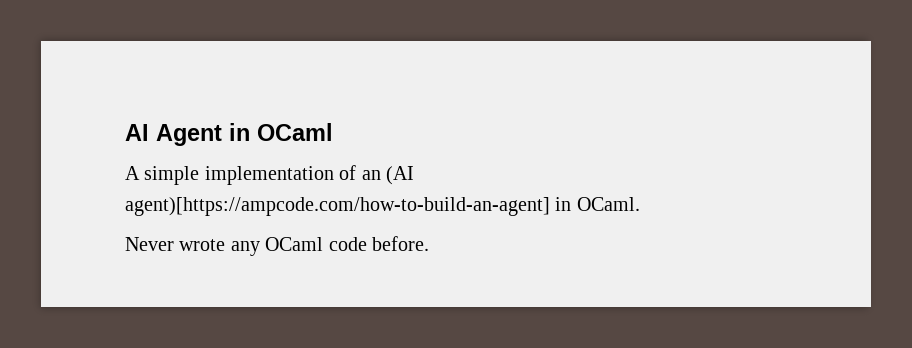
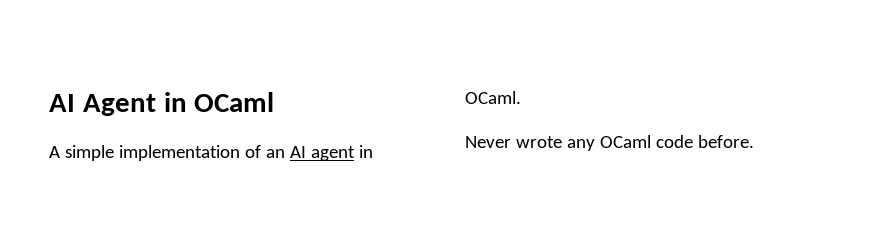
[386,166,414,185] [125,197,550,216] (AI agent)[https://ampcode.com/how-to-build-an-agent] -> [289,146,355,161] AI agent

